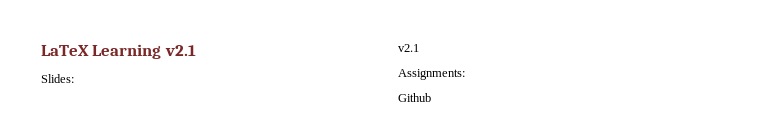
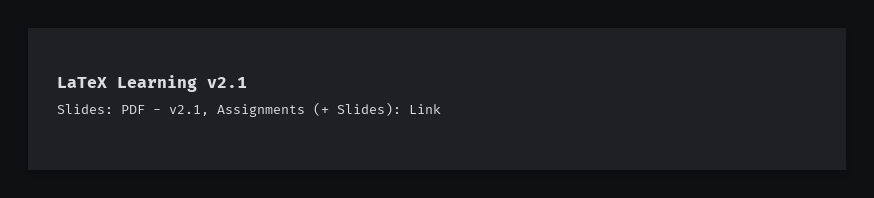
[398,44,419,52] [398,69,465,80] [398,93,431,102] // v2.1 // Assignments: // Github -> [121,102,441,117] PDF - v2.1, Assignments (+ Slides): Link

